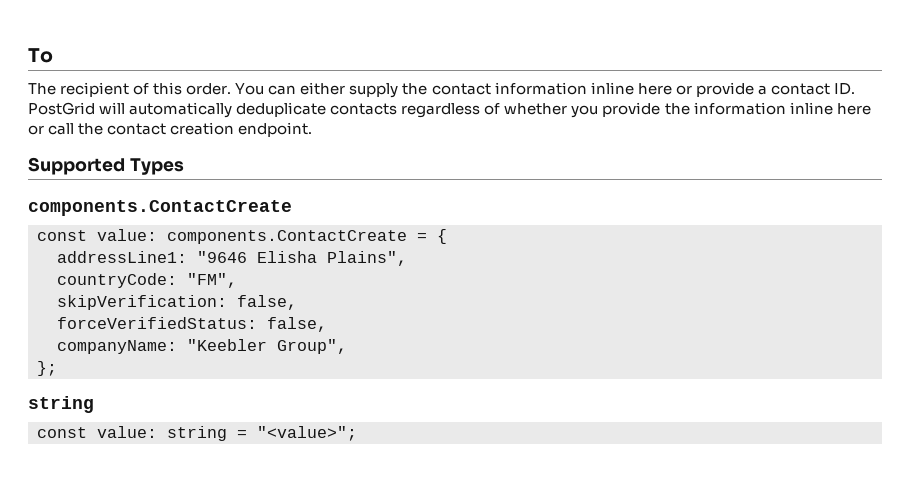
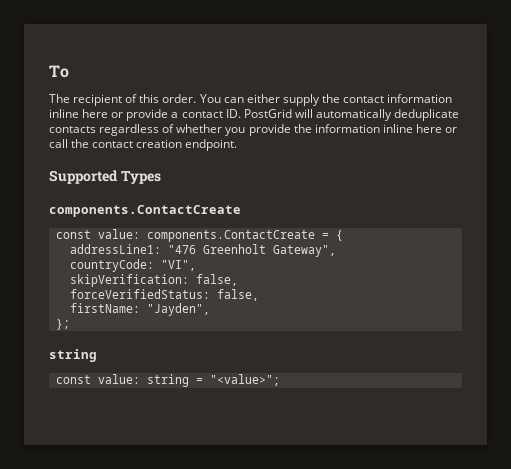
[197,251,407,266] "9646 Elisha Plains", -> [167,244,336,257] "476 Greenholt Gateway",
[187,273,237,288] "FM", -> [160,260,196,271] "VI",
[57,339,347,354] companyName: "Keebler Group", -> [69,303,210,316] firstName: "Jayden",

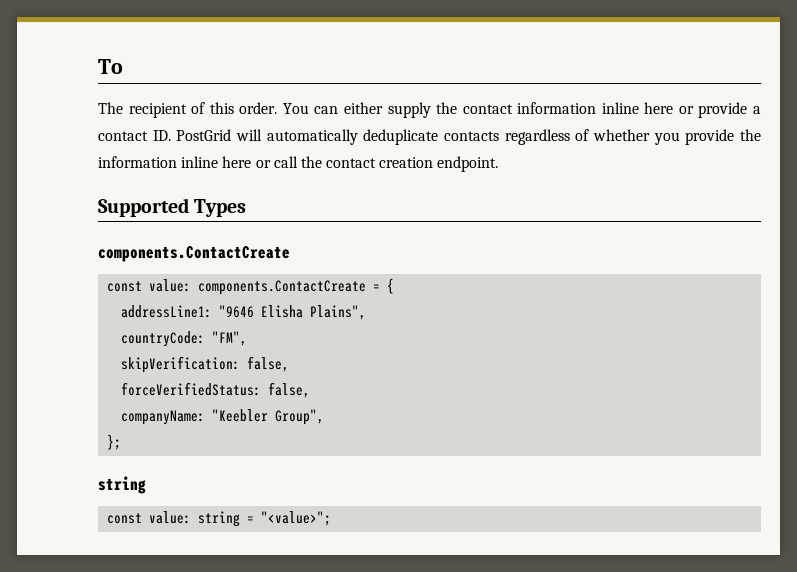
[167,244,336,257] "476 Greenholt Gateway", -> [219,305,367,320] "9646 Elisha Plains",
[160,260,196,271] "VI", -> [212,331,248,346] "FM",
[69,303,210,316] firstName: "Jayden", -> [121,409,325,425] companyName: "Keebler Group",

